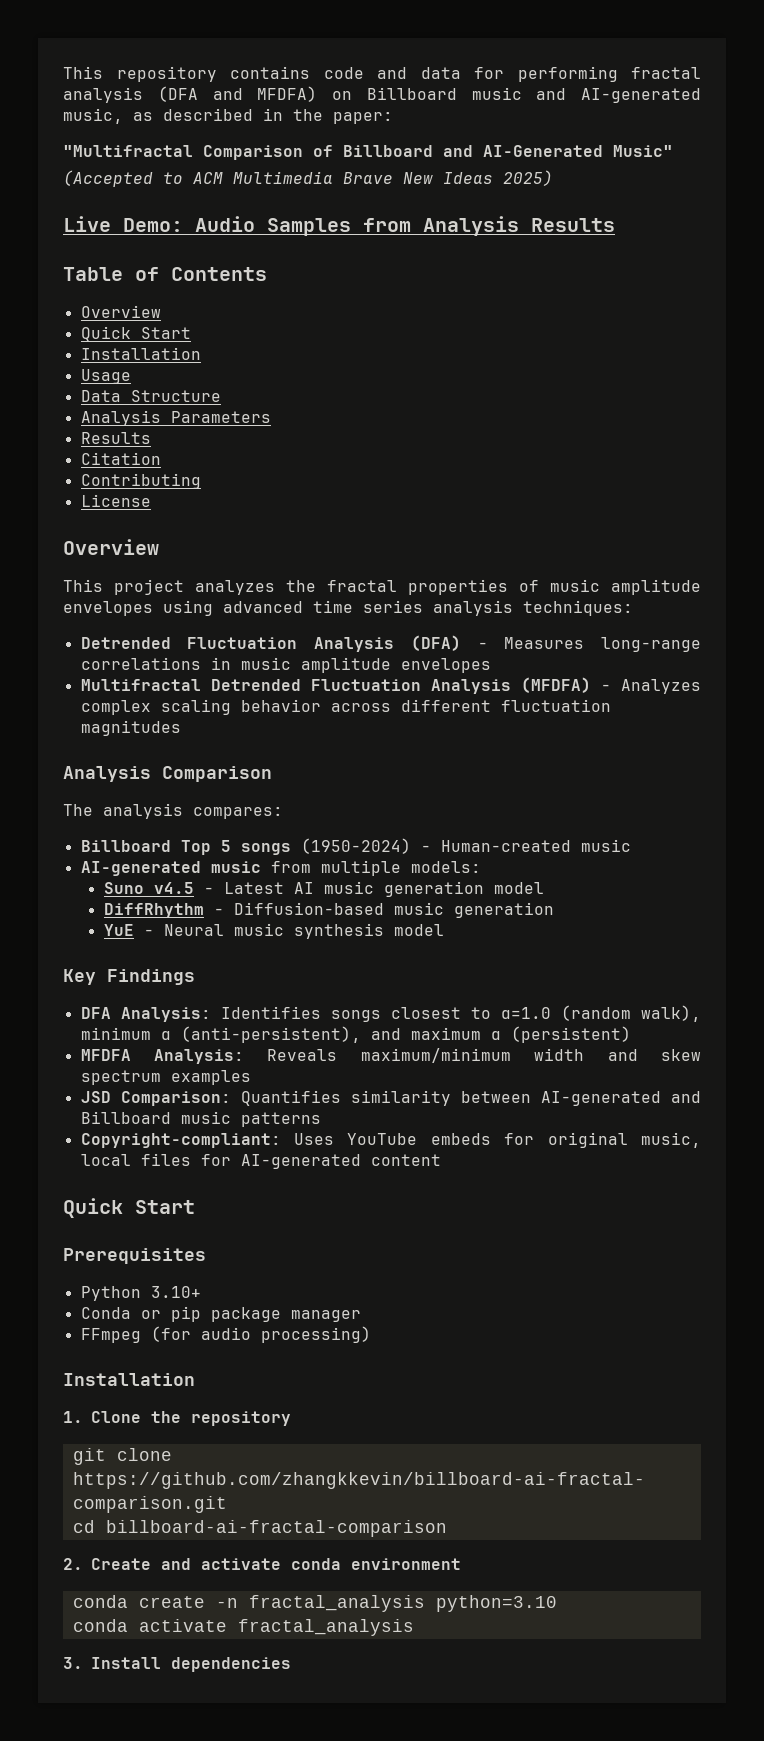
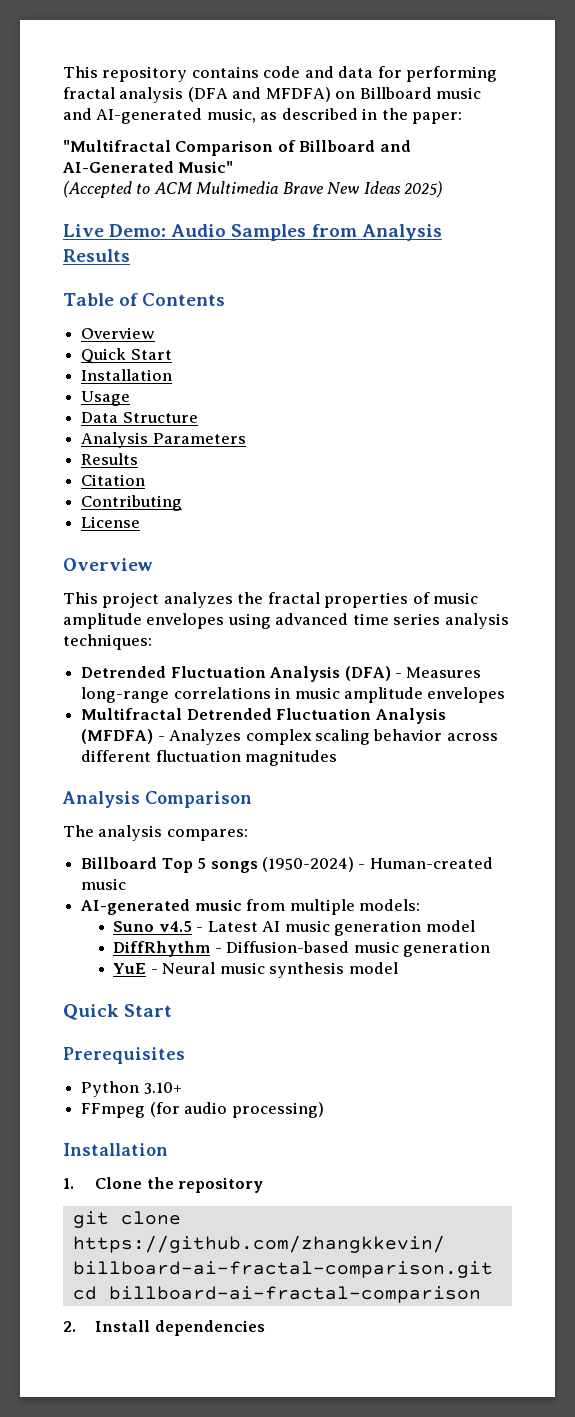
[63,969,195,985] [80,1005,701,1022] [80,1026,631,1043] [80,1048,701,1064] [80,1070,251,1085] [80,1090,701,1106] [80,1111,321,1127] [80,1132,701,1148] [80,1153,441,1169] // Key Findings // DFA Analysis: Identifies songs closest to α=1.0 (random walk), minimum α (anti-persistent), and maximum α (persistent) // MFDFA Analysis: Reveals maximum/minimum width and skew spectrum examples // JSD Comparison: Quantifies similarity between AI-generated and Billboard music patterns // Copyright-compliant: Uses YouTube embeds for original music, local files for AI-generated content -> (398, 968) none
[80,1306,361,1322] // Conda or pip package manager -> (182, 1088) none
[91,1558,461,1570] [72,1595,557,1612] [72,1619,414,1636] [63,1657,83,1669] Create and activate conda environment // conda create -n fractal_analysis python=3.10 // conda activate fractal_analysis // 3. -> (76, 1326) none

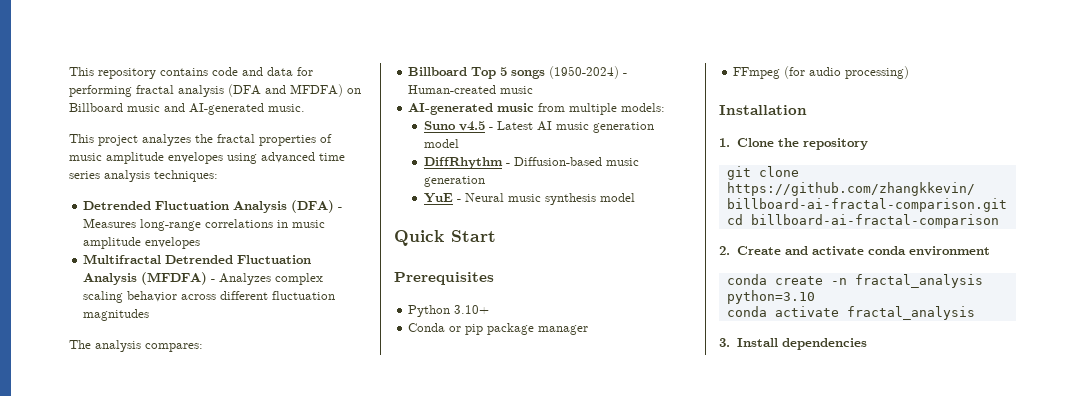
[206,108,463,124] [63,140,411,156] [63,161,234,173] [63,181,444,198] [63,224,442,241] [63,249,130,262] [63,293,226,306] [81,327,156,339] [81,348,172,364] [81,369,173,381] [81,391,131,406] [81,412,198,423] [81,432,246,448] [81,453,139,465] [81,474,146,486] [81,495,183,511] [81,516,141,528] [63,558,153,571] music, as described in the paper: // "Multifractal Comparison of Billboard and AI-Generated Music" // (Accepted to ACM Multimedia Brave New Ideas 2025) // Live Demo: Audio Samples from Analysis Results // Table of Contents // Overview // Quick Start // Installation // Usage // Data Structure // Analysis Parameters // Results // Citation // Contributing // License // Overview -> [268,104,305,112] music.
[62,791,252,808] // Analysis Comparison -> (150, 315) none
(182, 1088) none -> [408,323,589,335] // Conda or pip package manager
(76, 1326) none -> [736,246,990,256] [726,274,983,288] [726,290,815,304] [726,306,975,320] [719,338,730,347] Create and activate conda environment // conda create -n fractal_analysis python=3.10 // conda activate fractal_analysis // 3.

